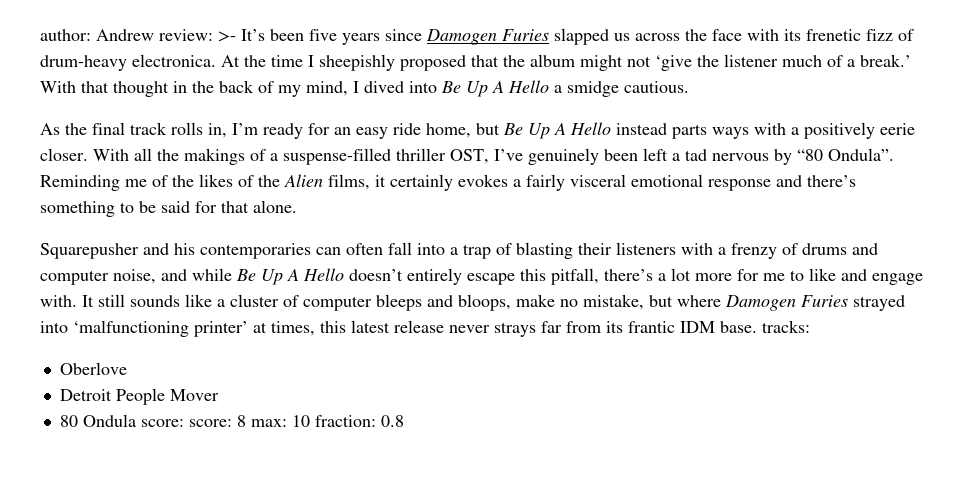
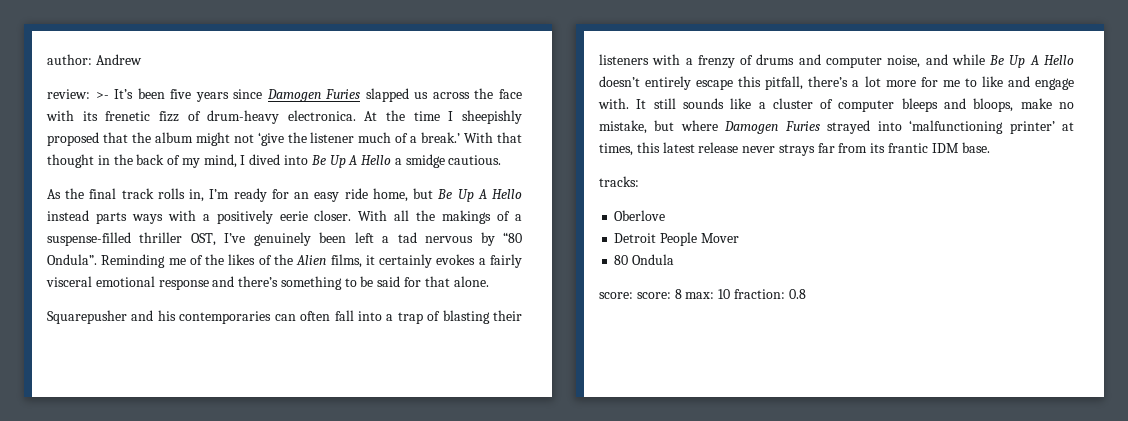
(154, 35) none -> (142, 59) //
(757, 327) none -> (990, 147) //
(136, 420) none -> (675, 259) //

